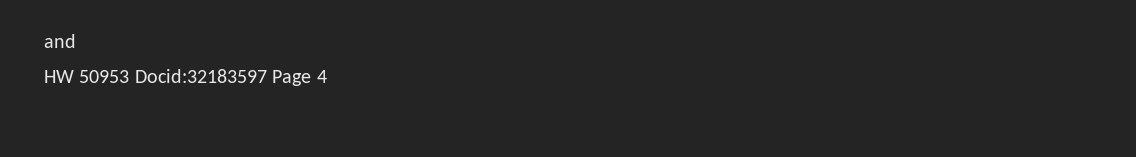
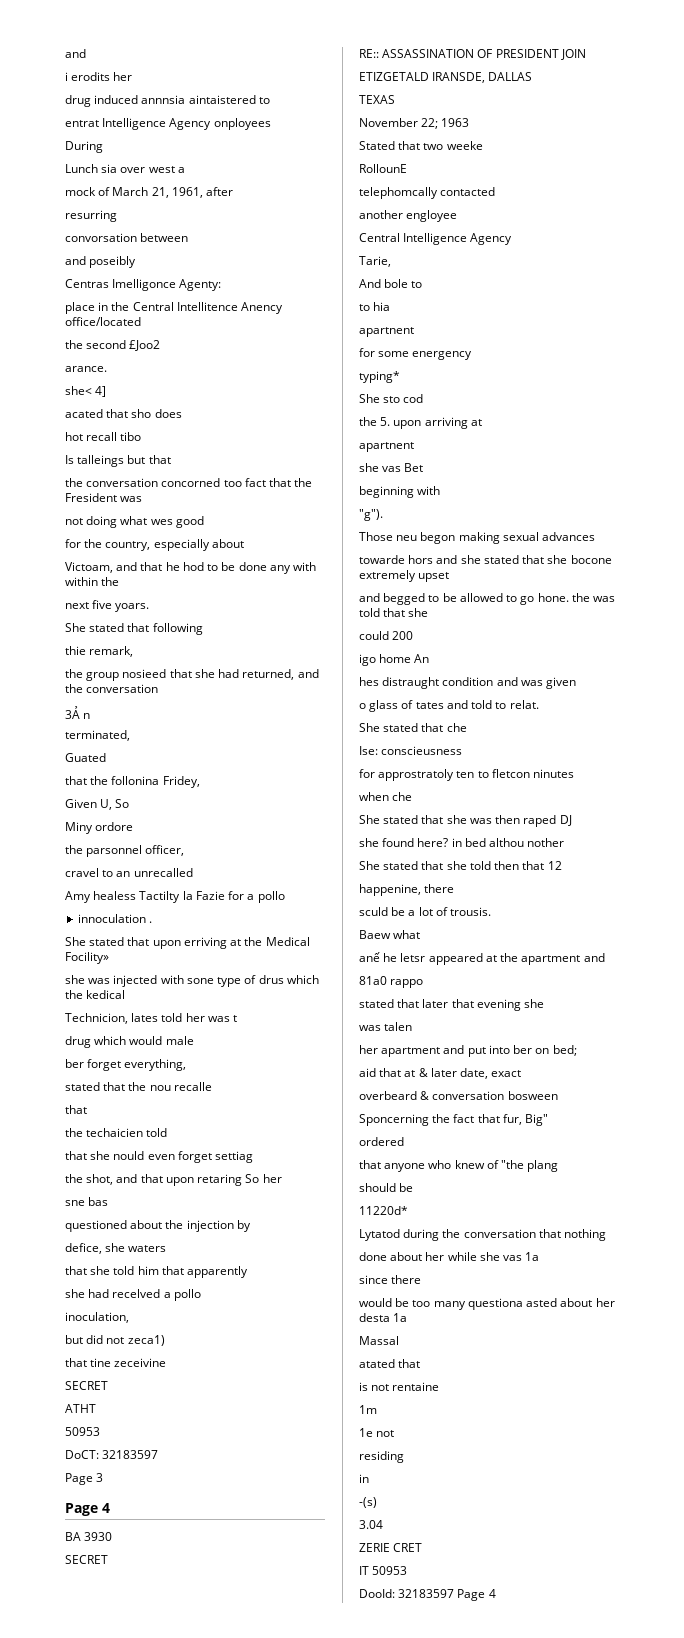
[44,34,76,48] [44,69,267,83] and // HW 50953 Docid:32183597 -> [65,49,86,58] [65,72,133,81] [65,95,270,107] [65,118,271,130] [65,141,103,153] [65,164,185,173] [65,187,234,198] [65,210,117,222] [65,233,189,242] [65,256,137,268] [65,279,222,291] [65,302,284,314] [65,317,141,326] [65,340,161,351] [65,366,107,372] [65,386,107,397] [65,409,182,418] [65,432,142,441] [65,455,171,467] [65,478,313,487] [65,493,143,502] [65,516,204,528] [65,539,244,551] [65,562,317,574] [65,577,120,586] [65,600,150,612] [65,623,203,635] [65,646,134,657] [65,669,319,681] [65,684,159,693] [65,706,91,719] [65,730,130,741] [65,753,106,762] [65,776,200,788] [65,799,130,810] [65,822,134,834] [65,845,185,857] [65,868,193,877] [65,891,285,903] [78,914,153,923] [65,937,310,949] [65,952,109,964] [65,975,319,987] [65,990,126,999] [65,1013,238,1024] [65,1036,194,1048] [65,1059,187,1071] [65,1082,212,1091] [65,1105,87,1114] [65,1128,168,1137] [65,1151,254,1163] [65,1174,282,1186] [65,1197,109,1206] [65,1220,251,1232] [65,1243,167,1254] [65,1266,249,1278] [65,1289,201,1301] [65,1312,129,1323] [65,1335,165,1346] [65,1358,167,1367] [65,1381,108,1390] [65,1404,96,1413] [65,1427,100,1436] [65,1450,159,1459] [65,1473,104,1485] [65,1503,110,1516] [65,1532,113,1541] [65,1555,108,1564] [359,49,586,60] [359,72,533,83] [359,95,395,104] [359,118,470,129] [359,141,483,150] [359,164,407,173] [359,187,496,199] [359,210,458,222] [359,233,513,245] [359,256,391,267] [359,279,423,288] [359,302,391,311] [359,327,414,337] [359,348,473,360] [359,371,400,383] [359,394,424,403] [359,417,482,429] [359,442,414,452] [359,463,424,472] [359,486,441,498] [359,509,383,521] [359,532,596,544] [359,555,612,564] [359,570,450,582] [359,593,616,605] [359,608,429,617] [359,631,414,640] [359,654,430,666] [359,677,577,689] [359,700,539,712] [359,723,467,732] [359,746,463,755] [359,769,575,781] [359,792,413,801] [359,815,572,827] [359,838,565,847] [359,861,562,870] [359,884,455,896] [359,907,492,916] [359,930,421,939] [359,952,605,965] [359,976,424,988] [359,999,545,1011] [359,1022,413,1031] [359,1045,577,1057] [359,1068,522,1079] [359,1091,558,1100] [359,1114,549,1126] [359,1137,404,1146] [359,1160,559,1172] [359,1183,414,1192] [359,1206,408,1215] [359,1229,607,1241] [359,1252,540,1261] [359,1275,422,1284] [359,1298,615,1310] [359,1313,408,1322] [359,1336,399,1345] [359,1359,421,1368] [359,1382,440,1391] [359,1405,377,1414] [359,1428,395,1437] [359,1451,404,1463] [359,1474,369,1483] [359,1497,377,1508] [359,1520,383,1529] [359,1543,423,1552] [359,1566,408,1575] [359,1589,455,1598] and // i erodits her // drug induced annnsia aintaistered to // entrat Intelligence Agency onployees // During // Lunch sia over west a // mock of March 21, 1961, after // resurring // convorsation between // and poseibly // Centras Imelligonce Agenty: // place in the Central Intellitence Anency office/located // the second £Joo2 // arance. // she< 4] // acated that sho does // hot recall tibo // Is talleings but that // the conversation concorned too fact that the Fresident was // not doing what wes good // for the country, especially about // Victoam, and that he hod to be done any with within the // next five yoars. // She stated that following // thie remark, // the group nosieed that she had returned, and the conversation // 3Ả n // terminated, // Guated // that the follonina Fridey, // Given U, So // Miny ordore // the parsonnel officer, // cravel to an unrecalled // Amy healess Tactilty la Fazie for a pollo // innoculation . // She stated that upon erriving at the Medical Focility» // she was injected with sone type of drus which the kedical // Technicion, lates told her was t // drug which would male // ber forget everything, // stated that the nou recalle // that // the techaicien told // that she nould even forget settiag // the shot, and that upon retaring So her // sne bas // questioned about the injection by // defice, she waters // that she told him that apparently // she had recelved a pollo // inoculation, // but did not zeca1) // that tine zeceivine // SECRET // ATHT // 50953 // DoCT: 32183597 // Page 3 // Page 4 // BA 3930 // SECRET // RE:: ASSASSINATION OF PRESIDENT JOIN // ETIZGETALD IRANSDE, DALLAS // TEXAS // November 22; 1963 // Stated that two weeke // RollounE // telephomcally contacted // another engloyee // Central Intelligence Agency // Tarie, // And bole to // to hia // apartnent // for some energency // typing* // She sto cod // the 5. upon arriving at // apartnent // she vas Bet // beginning with // "g"). // Those neu begon making sexual advances // towarde hors and she stated that she bocone extremely upset // and begged to be allowed to go hone. the was told that she // could 200 // igo home An // hes distraught condition and was given // o glass of tates and told to relat. // She stated that che // Ise: conscieusness // for approstratoly ten to fletcon ninutes // when che // She stated that she was then raped DJ // she found here? in bed althou nother // She stated that she told then that 12 // happenine, there // sculd be a lot of trousis. // Baew what // anế he letsr appeared at the apartment and // 81a0 rappo // stated that later that evening she // was talen // her apartment and put into ber on bed; // aid that at & later date, exact // overbeard & conversation bosween // Sponcerning the fact that fur, Big" // ordered // that anyone who knew of "the plang // should be // 11220d* // Lytatod during the conversation that nothing // done about her while she vas 1a // since there // would be too many questiona asted about her desta 1a // Massal // atated that // is not rentaine // 1m // 1e not // residing // in // -(s) // 3.04 // ZERIE CRET // IT 50953 // DooId: 32183597

